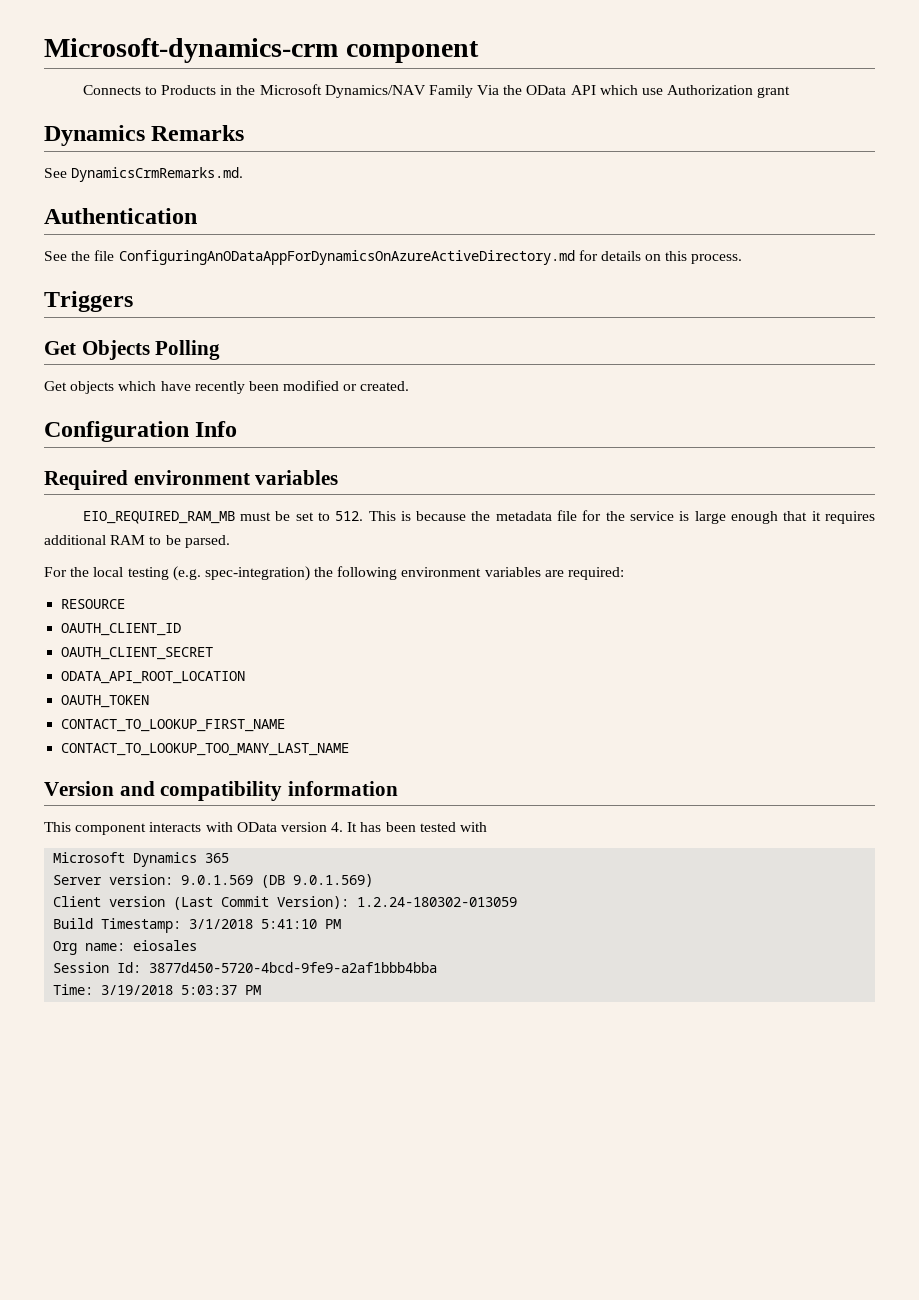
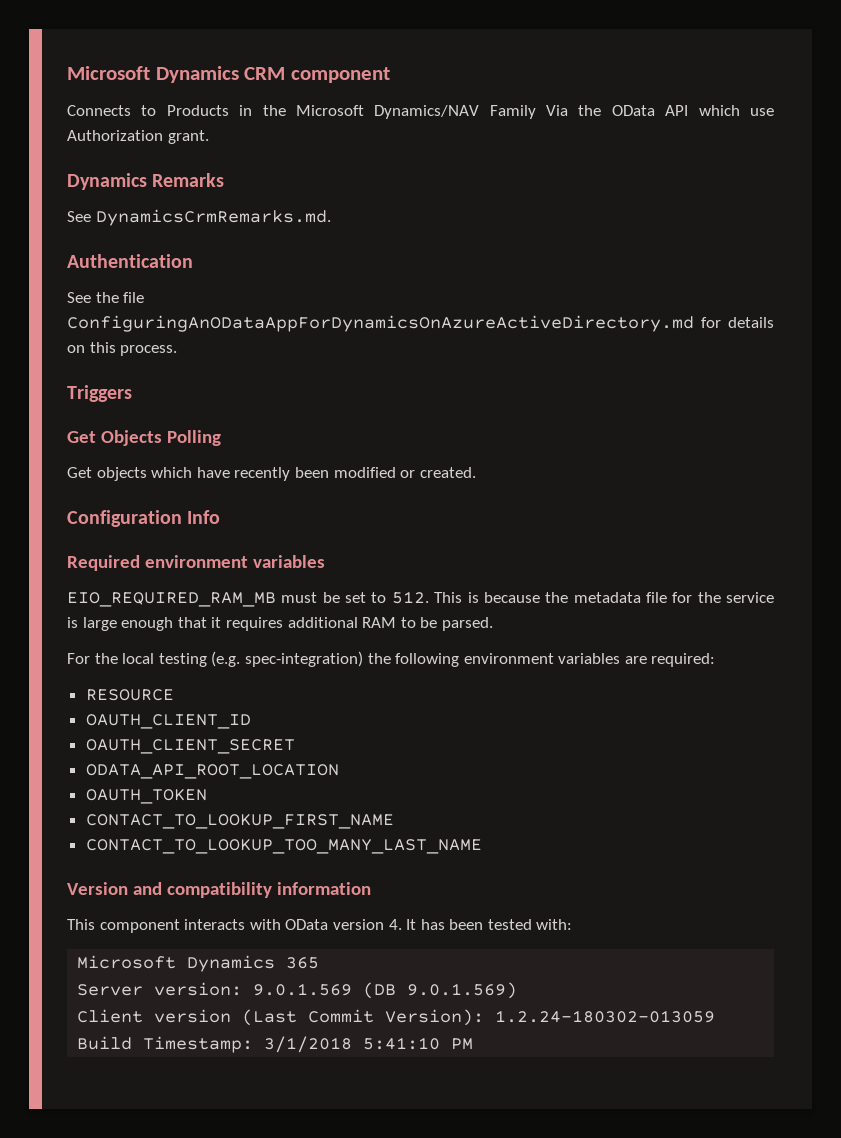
[44,38,338,63] Microsoft-dynamics-crm -> [67,66,286,83] Microsoft Dynamics CRM
[757,86,791,98] grant -> [167,130,209,144] grant.
[460,822,488,832] with -> [536,919,573,930] with:
[53,940,198,955] [53,962,438,973] [53,984,262,995] // Org name: eiosales // Session Id: 3877d450-5720-4bcd-9fe9-a2af1bbb4bba // Time: 3/19/2018 5:03:37 PM -> (474, 1044) none

